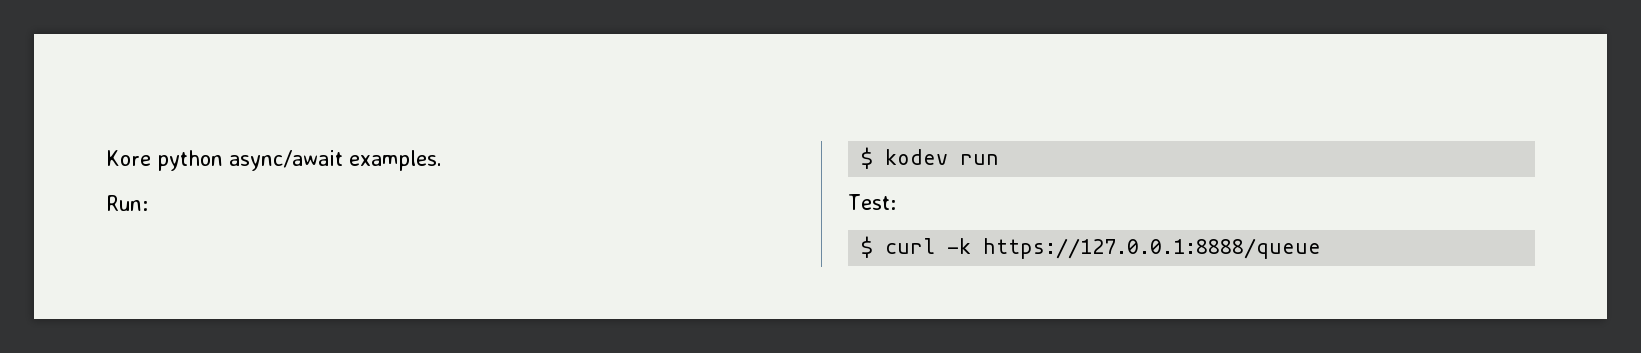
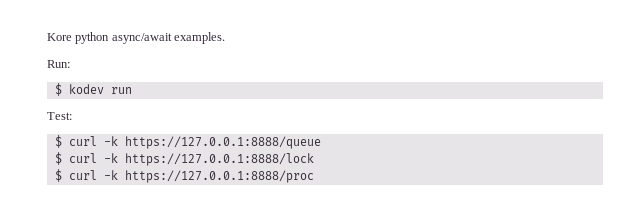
(1322, 248) none -> [54,152,314,166] [54,169,314,183] // $ curl -k https://127.0.0.1:8888/lock // $ curl -k https://127.0.0.1:8888/proc

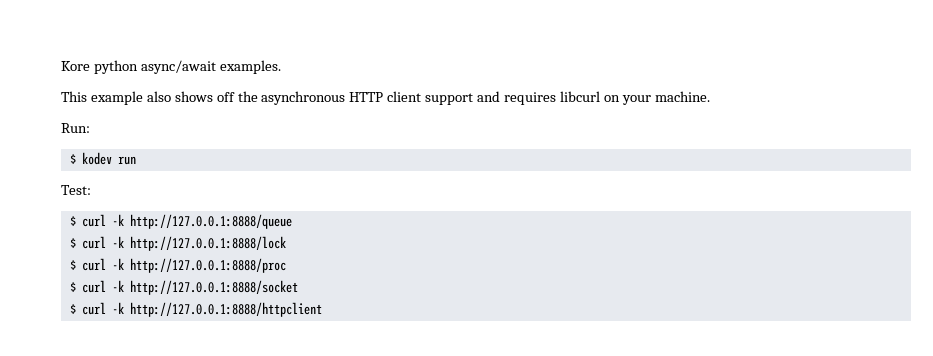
(226, 38) none -> [61,91,710,105] // This example also shows off the asynchronous HTTP client support and requires libcurl on your machine.
[124,136,321,149] [54,152,314,166] [54,169,314,183] https://127.0.0.1:8888/queue // $ curl -k https://127.0.0.1:8888/lock // $ curl -k https://127.0.0.1:8888/proc -> [129,214,292,229] [69,236,286,251] [69,258,286,273] [69,280,298,295] [69,302,322,317] http://127.0.0.1:8888/queue // $ curl -k http://127.0.0.1:8888/lock // $ curl -k http://127.0.0.1:8888/proc // $ curl -k http://127.0.0.1:8888/socket // $ curl -k http://127.0.0.1:8888/httpclient

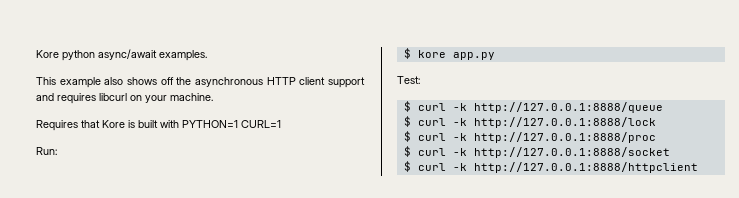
(710, 96) none -> [36,120,281,131] // Requires that Kore is built with PYTHON=1 CURL=1
[81,152,136,165] kodev run -> [417,50,495,60] kore app.py

